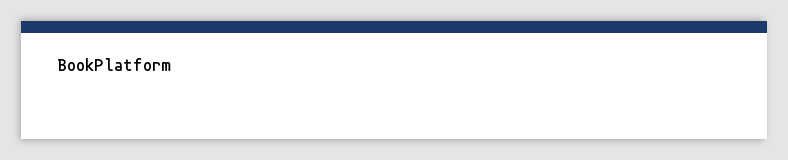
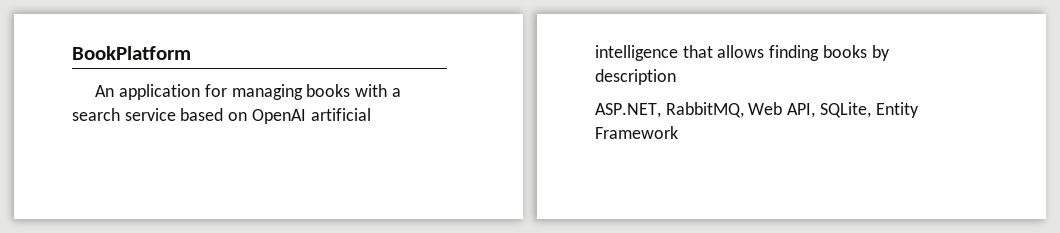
(171, 64) none -> [95,84,401,100] [72,108,371,124] [595,45,890,61] [595,69,676,85] [595,102,919,118] [595,126,678,139] // An application for managing books with a search service based on OpenAI artificial intelligence that allows finding books by description // ASP.NET, RabbitMQ, Web API, SQLite, Entity Framework

